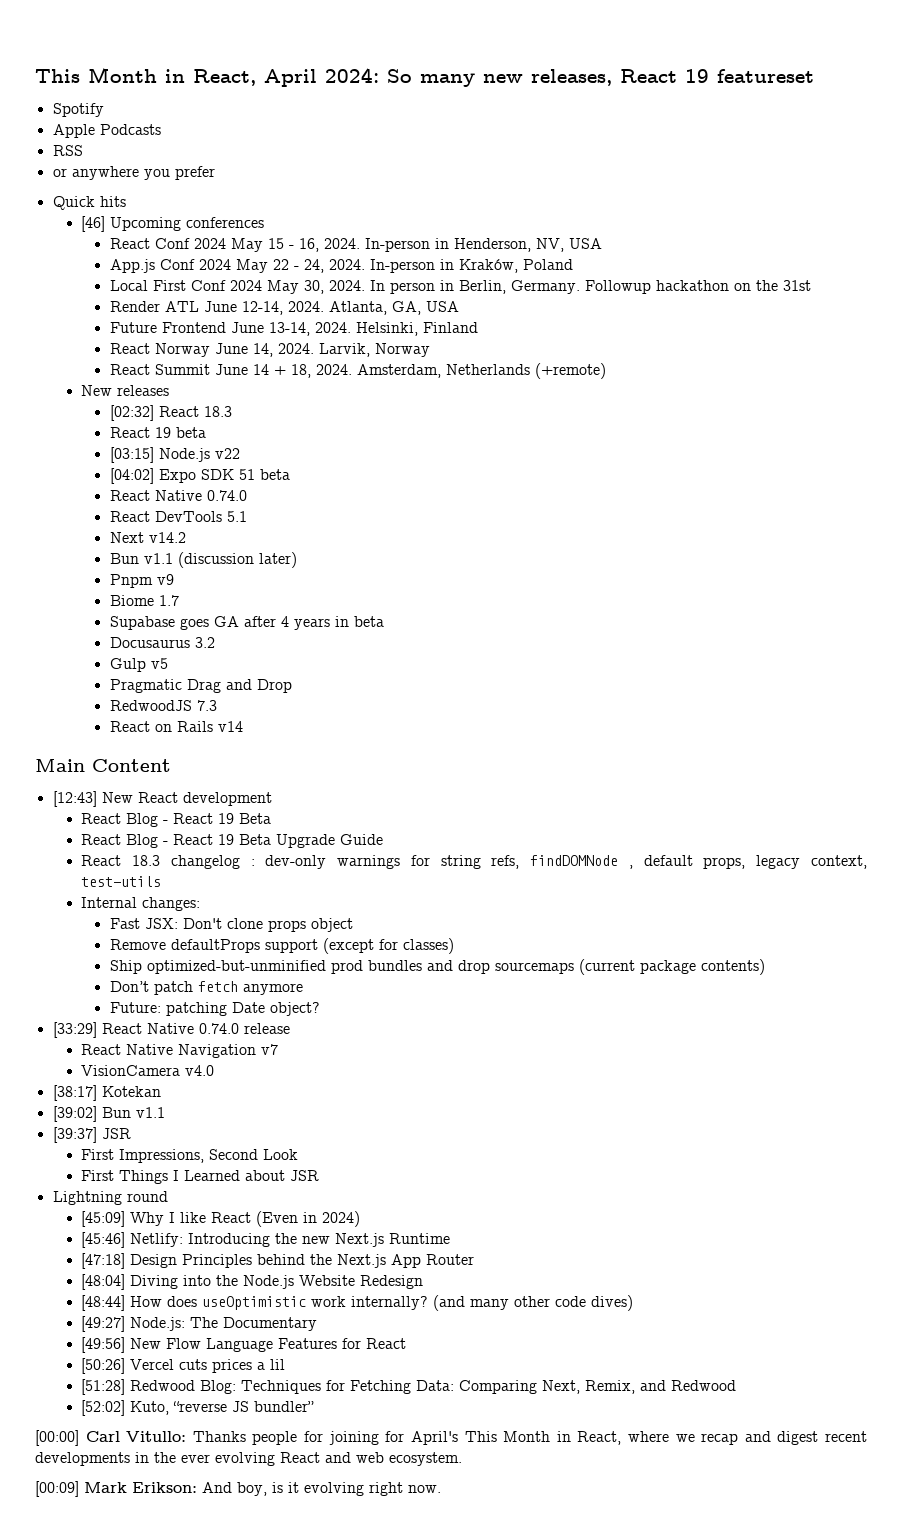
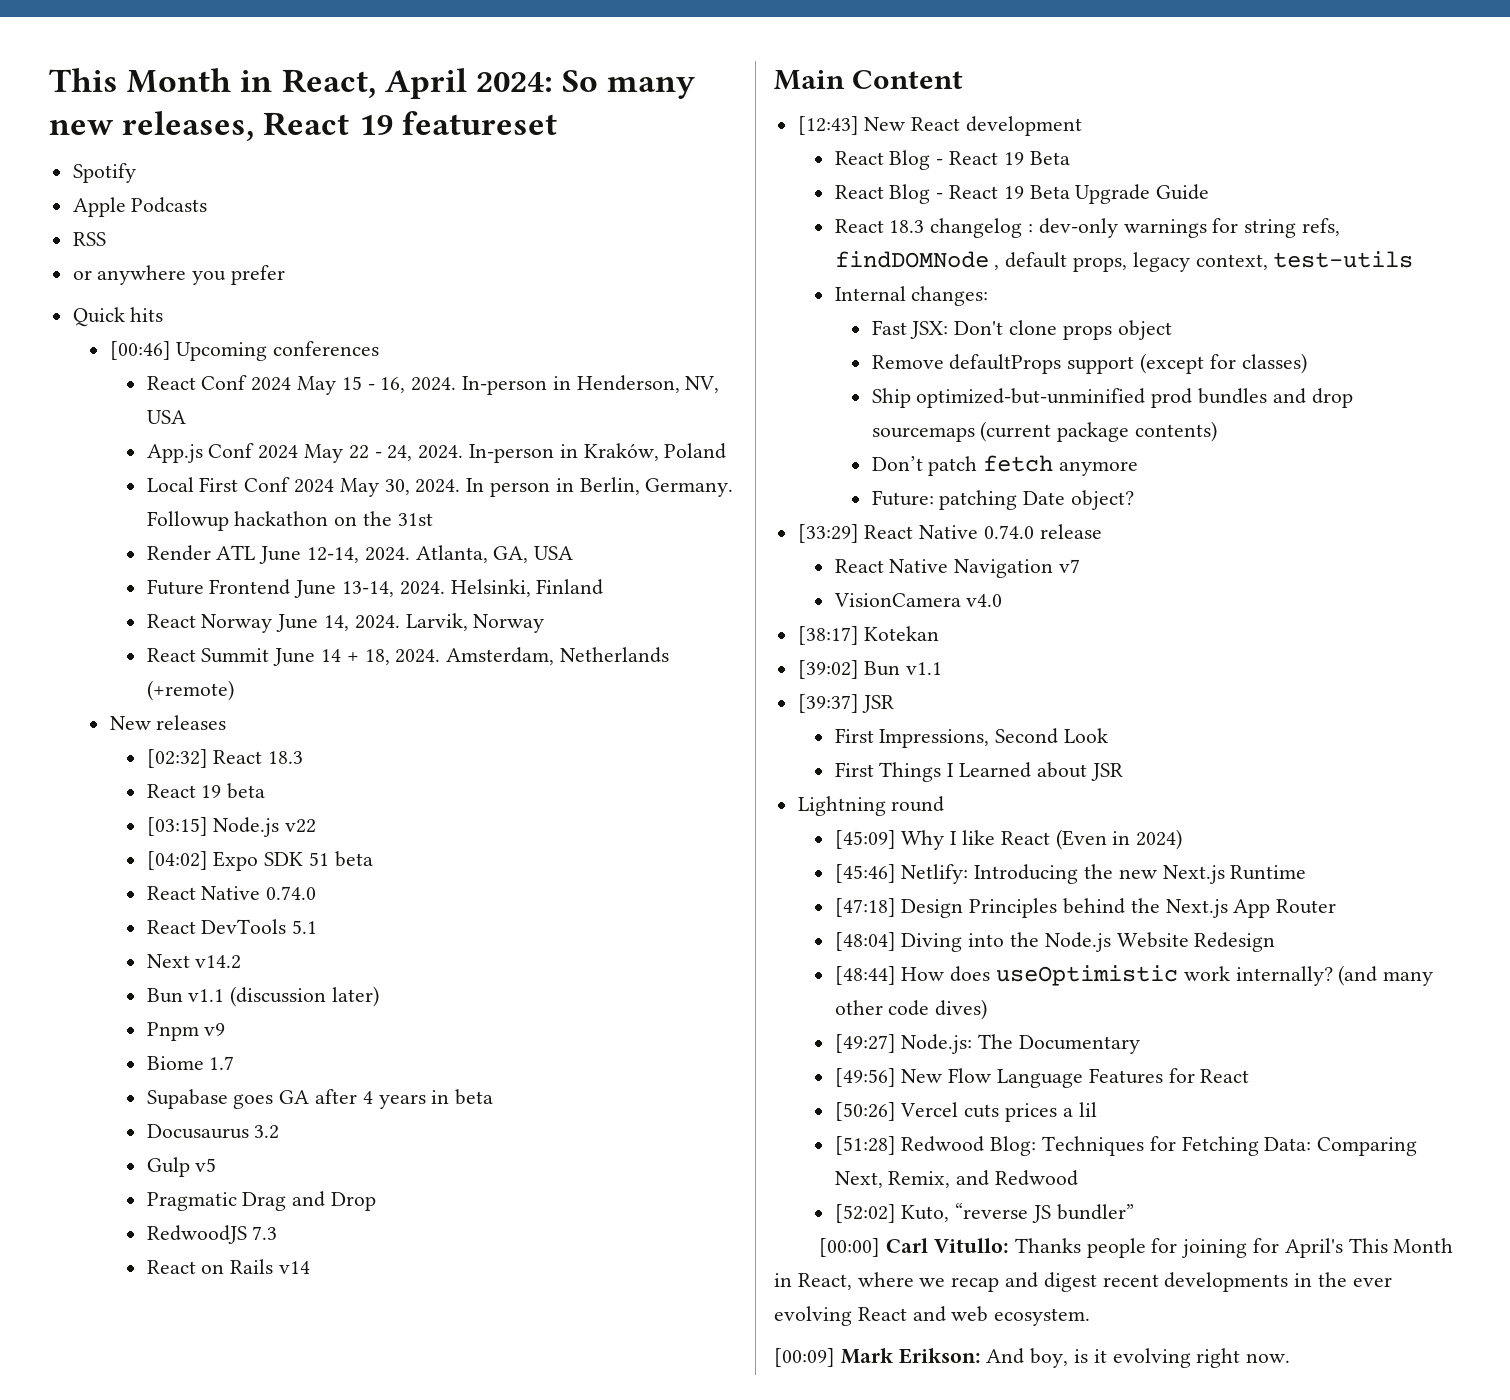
[81,216,106,232] [46] -> [109,341,171,360] [00:46]

